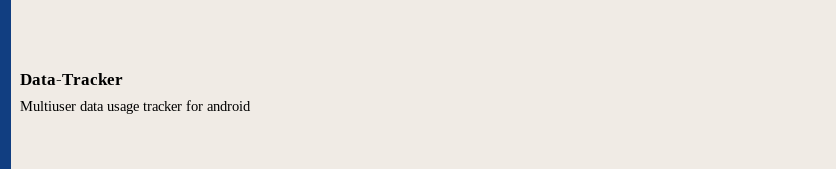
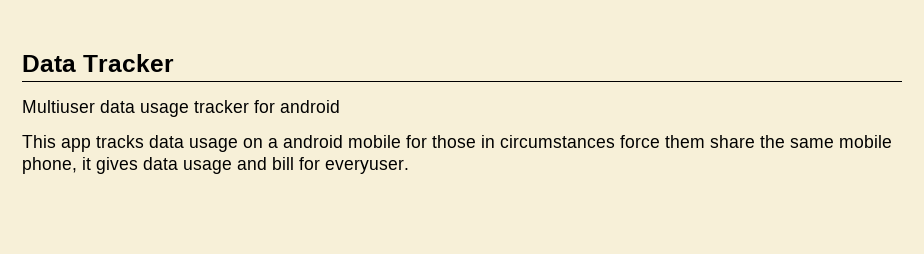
[20,73,123,85] Data-Tracker -> [22,54,174,72] Data Tracker
(251, 106) none -> [22,135,892,152] [22,157,409,174] // This app tracks data usage on a android mobile for those in circumstances force them share the same mobile phone, it gives data usage and bill for everyuser.

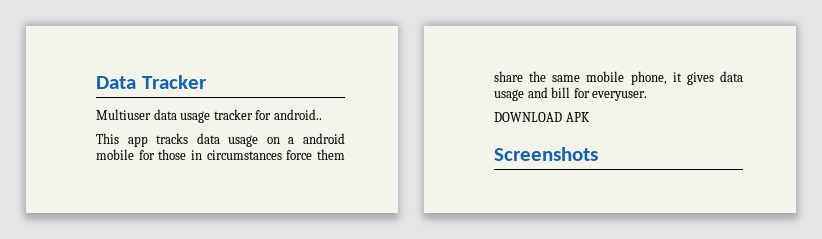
[280,100,340,113] android -> [273,109,322,120] android..
(409, 166) none -> [494,112,590,122] [494,147,598,161] // DOWNLOAD APK // Screenshots

